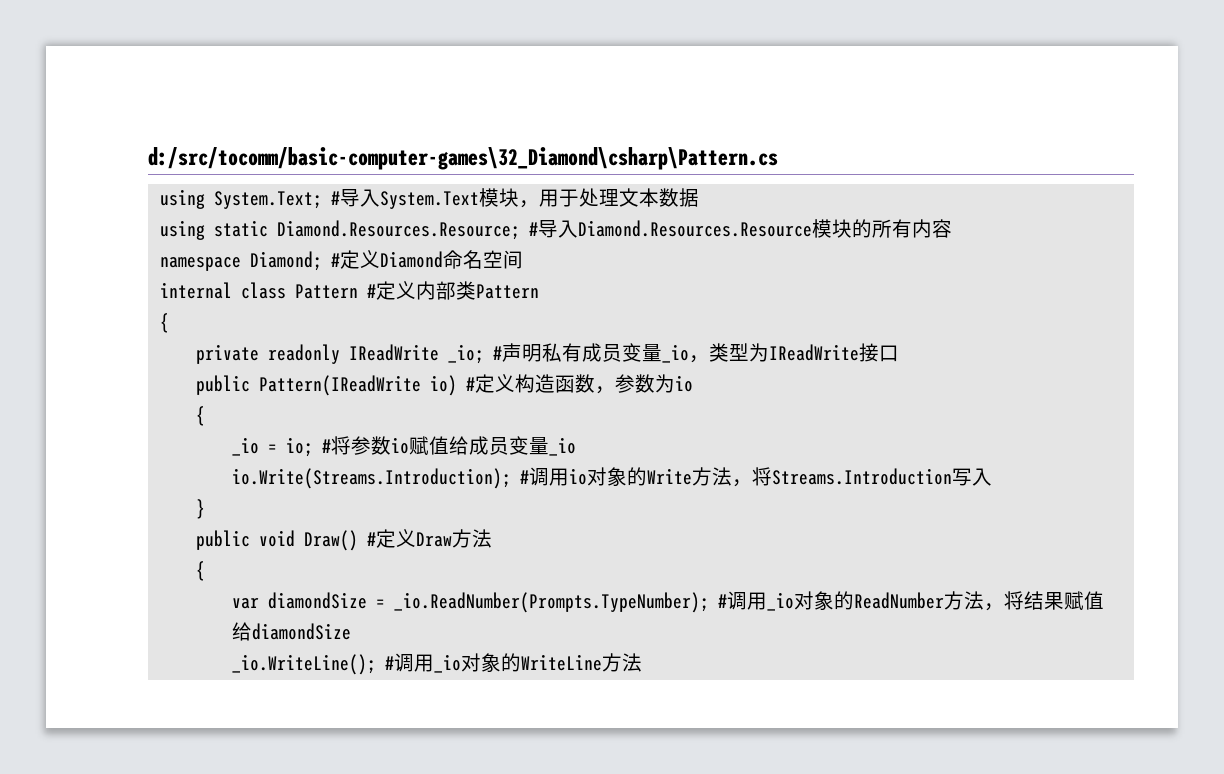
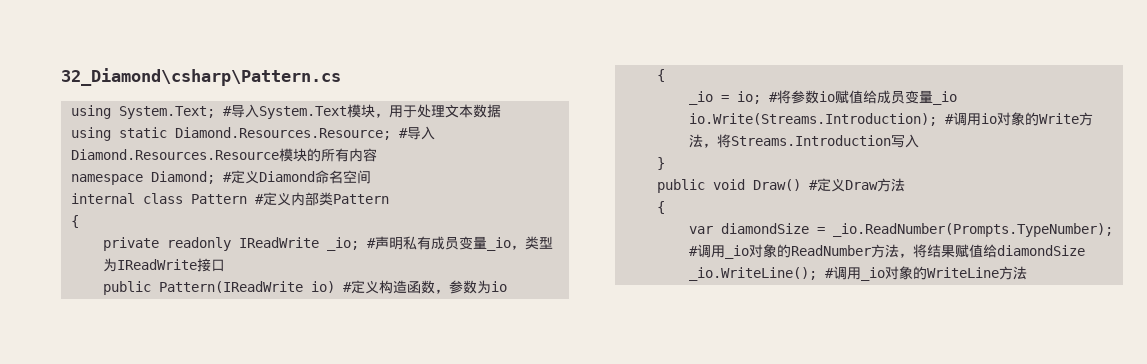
[148,147,778,170] d:/src/tocomm/basic-computer-games\32_Diamond\csharp\Pattern.cs -> [61,68,341,86] 32_Diamond\csharp\Pattern.cs

